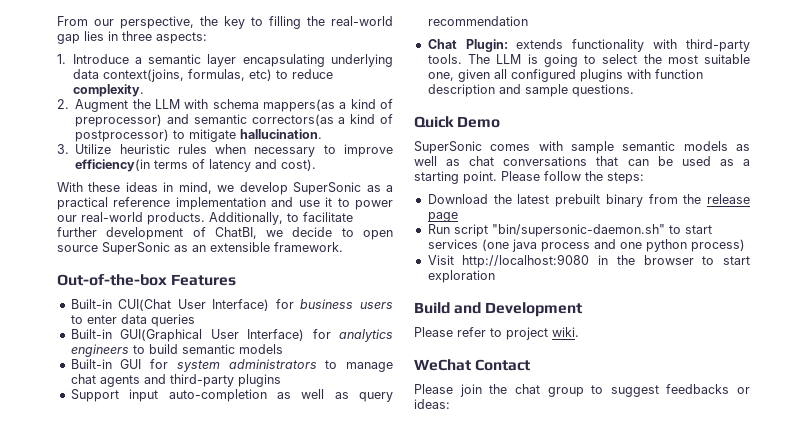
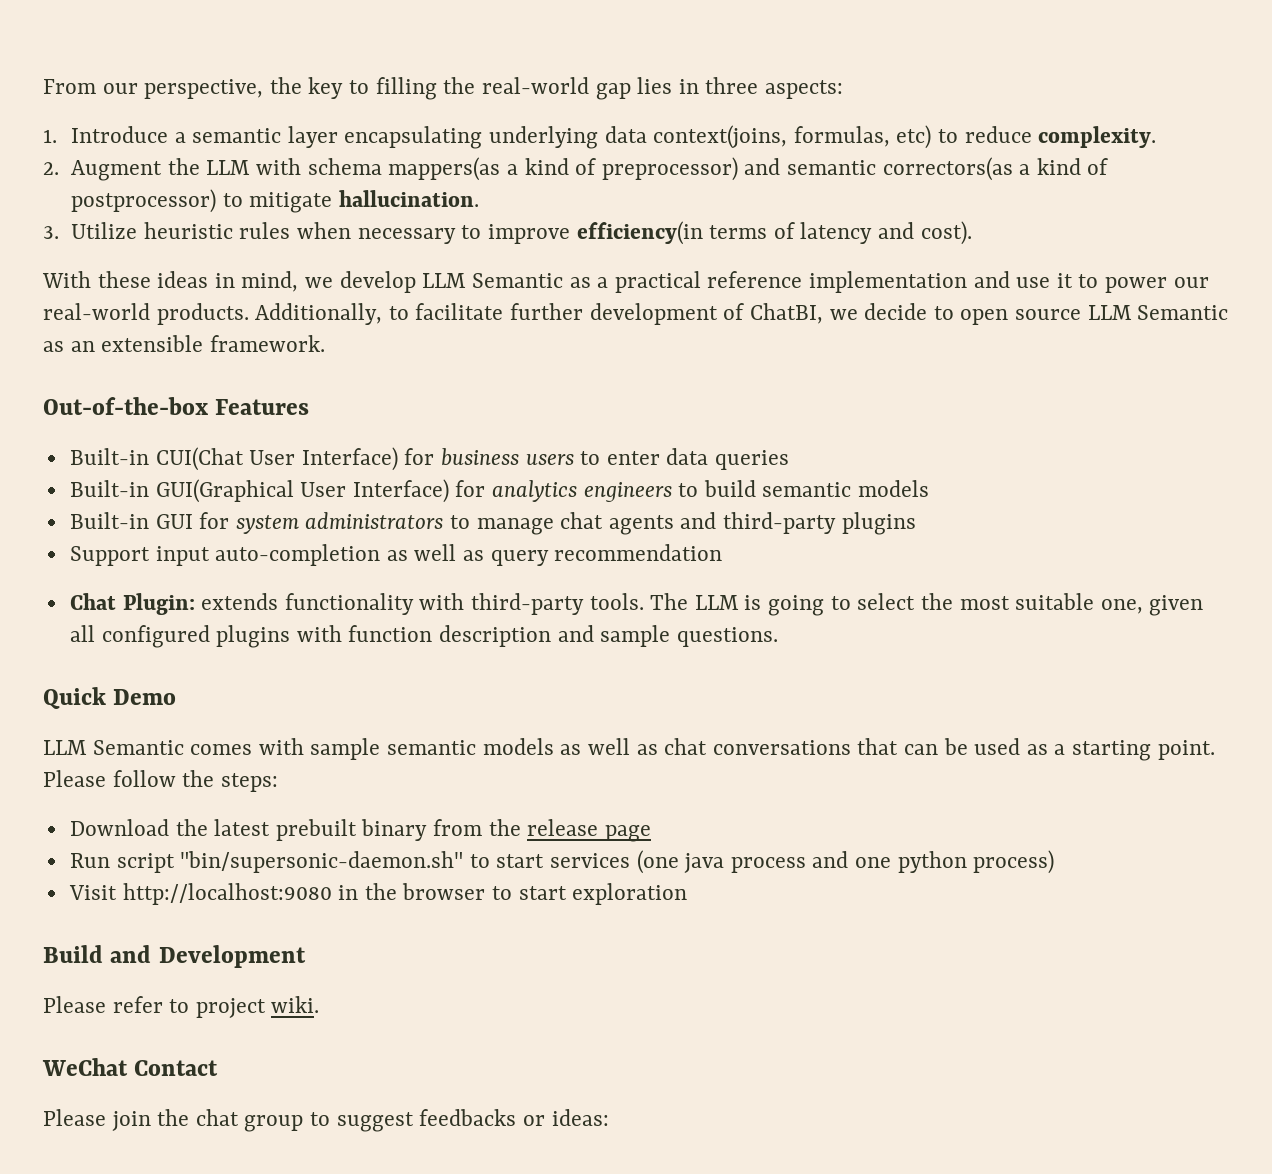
[293,182,362,195] SuperSonic -> [422,273,563,288] LLM Semantic
[102,242,170,255] SuperSonic -> [1087,305,1229,320] LLM Semantic
[414,141,482,154] SuperSonic -> [43,740,184,755] LLM Semantic

